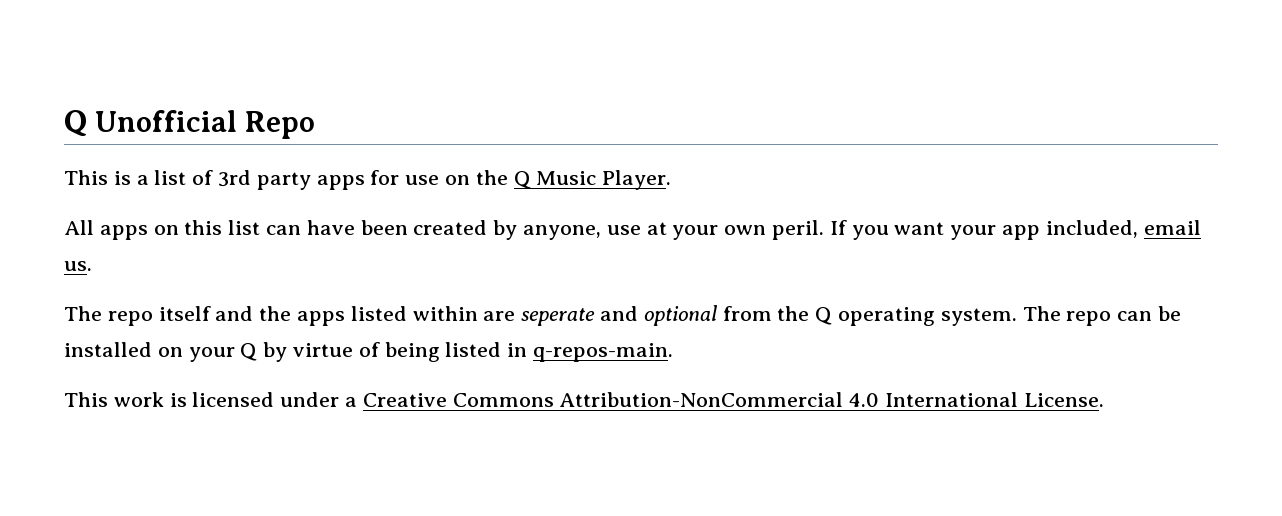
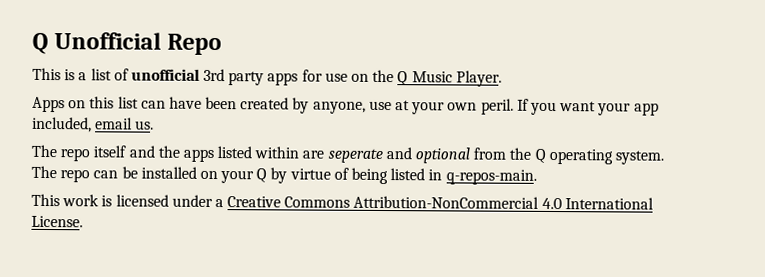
(214, 177) none -> [130,68,200,81] unofficial
[64,220,148,240] All apps -> [32,96,65,113] Apps

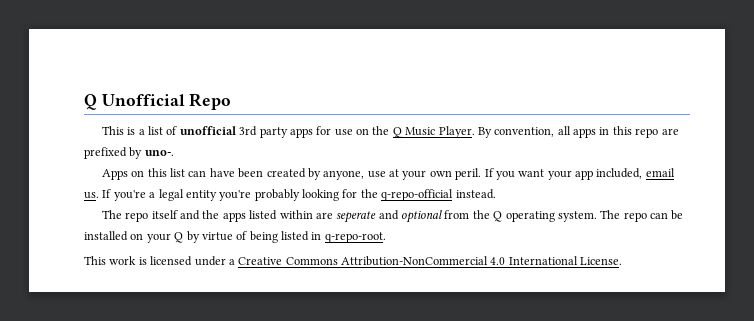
(502, 78) none -> [477,126,679,138] [84,147,174,159] By convention, all apps in this repo are prefixed by uno-.
(155, 125) none -> [102,189,496,201] If you're a legal entity you're probably looking for the q-repo-official instead.
[445,169,537,185] q-repos-main. -> [324,232,386,243] q-repo-root.

